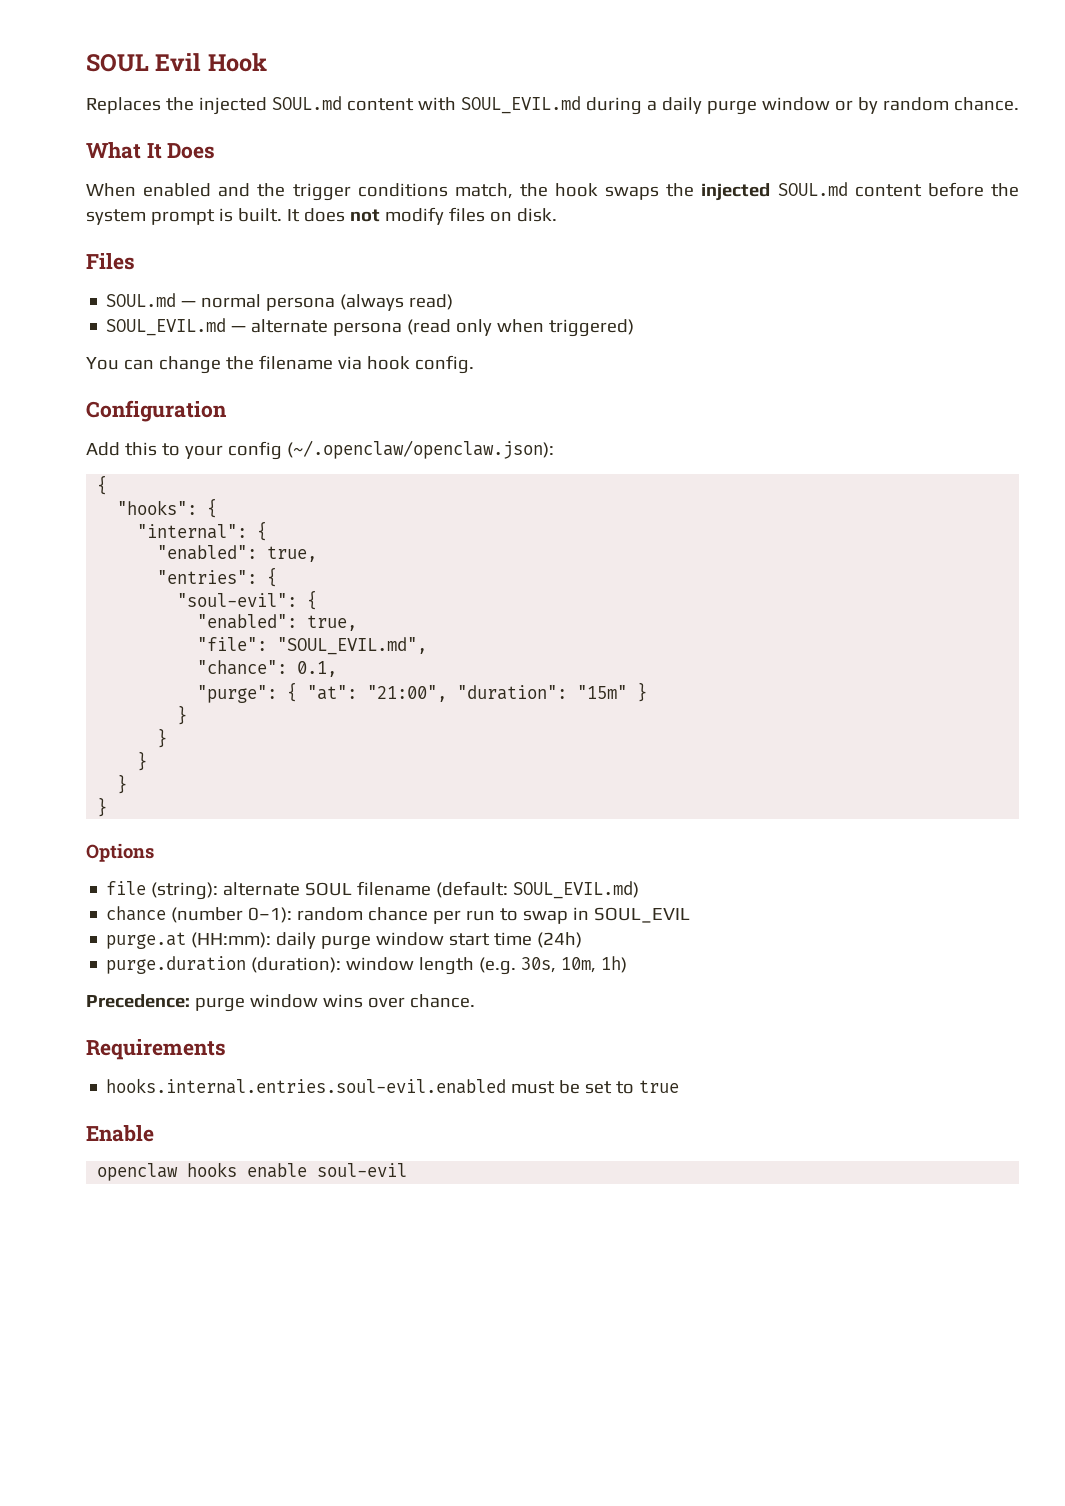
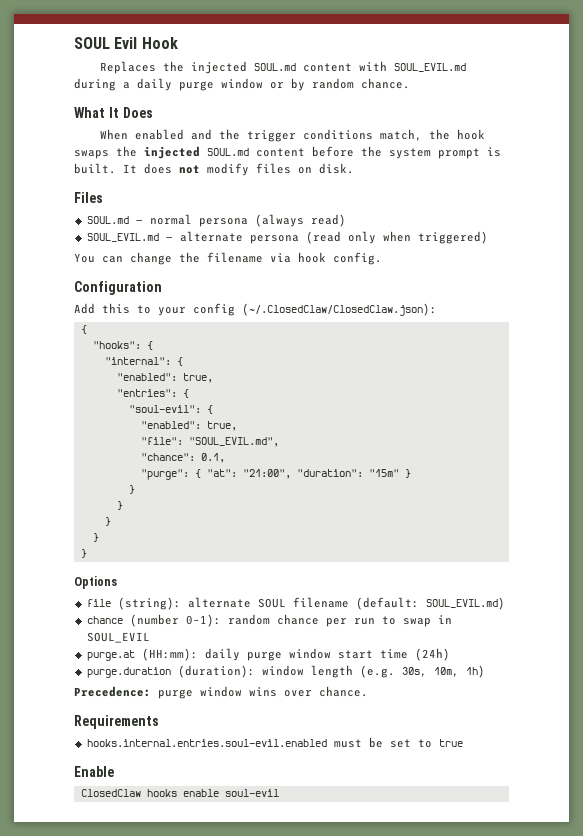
[286,440,554,459] (~/.openclaw/openclaw.json): -> [242,303,437,316] (~/.ClosedClaw/ClosedClaw.json):
[97,1163,179,1181] openclaw -> [80,789,141,797] ClosedClaw

